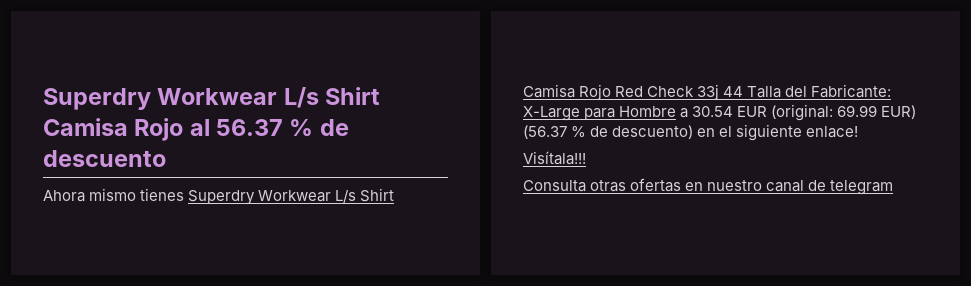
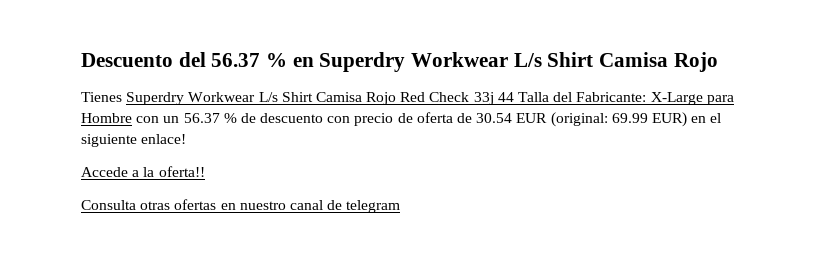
[43,87,381,110] [43,118,349,141] [43,150,166,167] [43,188,185,202] Superdry Workwear L/s Shirt Camisa Rojo al 56.37 % de descuento // Ahora mismo tienes -> [81,52,718,72] [81,92,122,102] Descuento del 56.37 % en Superdry Workwear L/s Shirt Camisa Rojo // Tienes
[680,108,689,118] a -> [136,112,473,126] con un 56.37 % de descuento con precio de oferta de
[523,125,694,139] (56.37 % de descuento) -> (687, 119) none
[523,151,586,165] Visítala!!! -> [81,166,205,177] Accede a la oferta!!

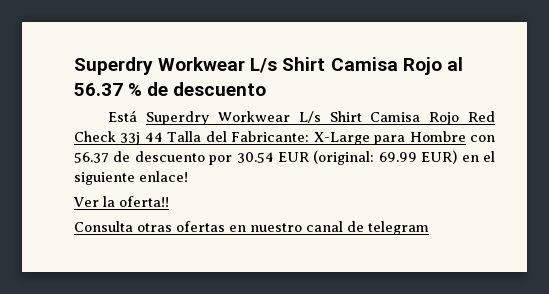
[81,52,718,72] [81,92,122,102] Descuento del 56.37 % en Superdry Workwear L/s Shirt Camisa Rojo // Tienes -> [74,57,463,75] [74,82,267,96] [108,110,138,122] Superdry Workwear L/s Shirt Camisa Rojo al 56.37 % de descuento // Está
[163,112,473,126] un 56.37 % de descuento con precio de oferta de -> [74,151,233,165] 56.37 de descuento por
[81,167,140,177] Accede a -> [73,197,99,207] Ver

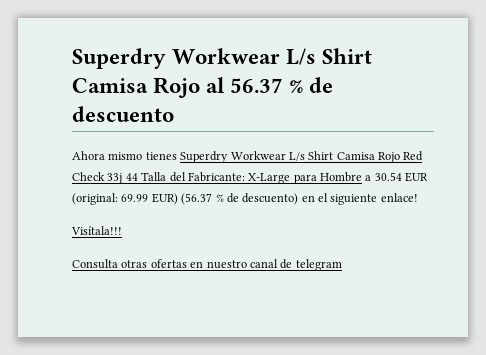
[108,110,138,122] Está -> [72,151,177,160] Ahora mismo tienes
[469,135,495,142] [74,151,233,165] con 56.37 de descuento por -> [365,175,372,181] a
(458, 157) none -> [181,193,299,205] (56.37 % de descuento)
[73,196,169,207] Ver la oferta!! -> [71,226,122,235] Visítala!!!

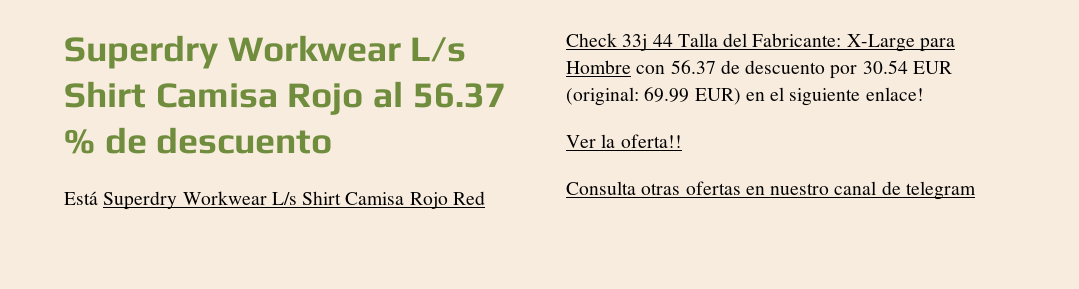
[72,151,177,160] Ahora mismo tienes -> [64,191,98,205] Está
[365,175,372,181] a -> [636,60,858,79] con 56.37 de descuento por
[181,193,299,205] (56.37 % de descuento) -> (741, 96) none
[71,226,122,235] Visítala!!! -> [566,134,682,148] Ver la oferta!!

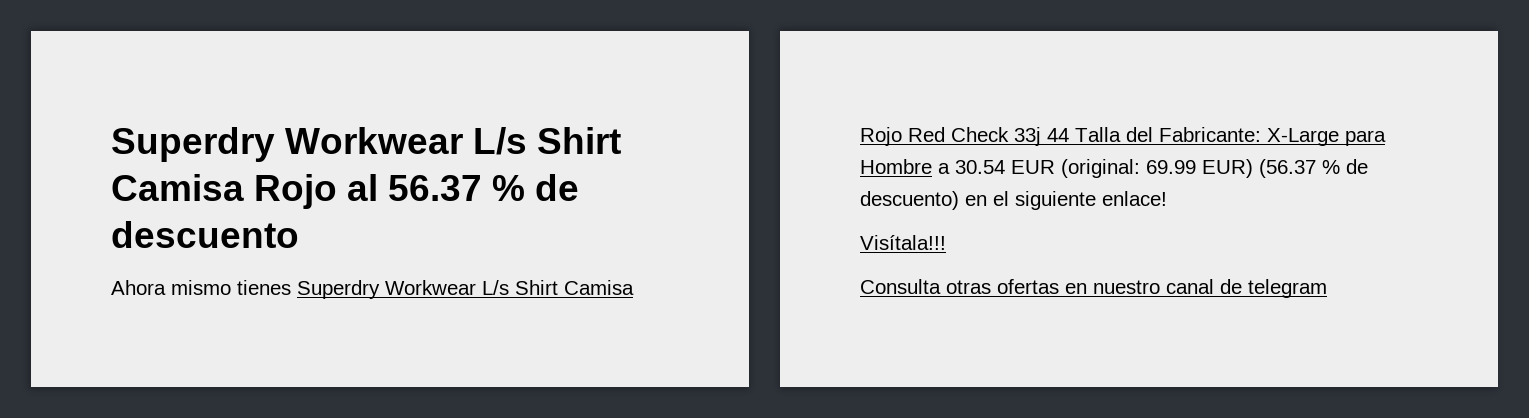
[64,191,98,205] Está -> [111,280,291,295] Ahora mismo tienes
[636,60,858,79] con 56.37 de descuento por -> [938,163,950,174] a
(741, 96) none -> [1259,159,1368,178] [860,191,959,210] (56.37 % de descuento)
[566,134,682,148] Ver la oferta!! -> [860,235,946,250] Visítala!!!

